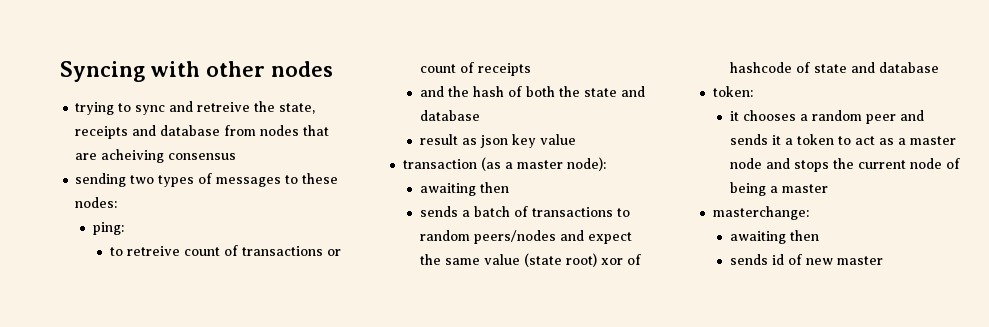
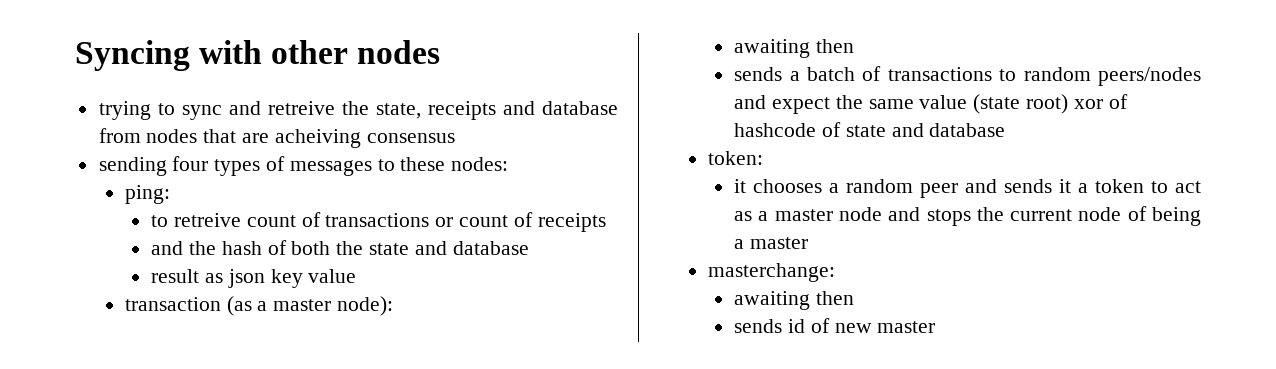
[130,175,155,184] two -> [172,156,209,171] four

